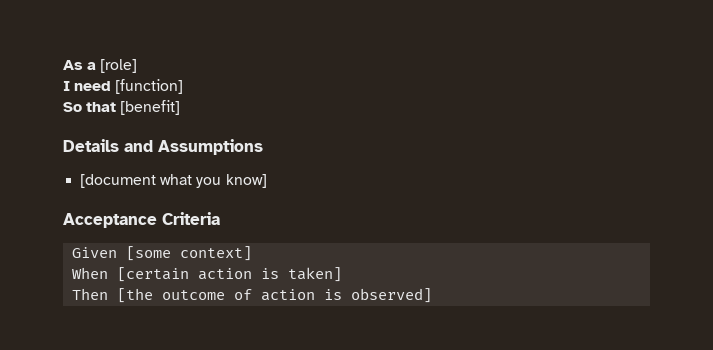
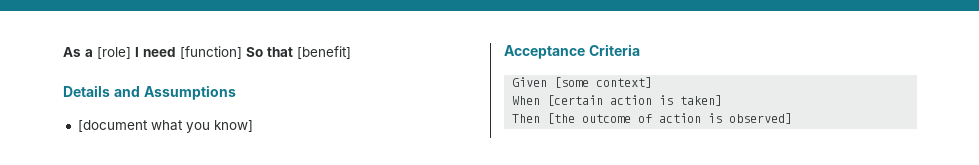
(138, 66) // -> (131, 53) none
(184, 86) // -> (242, 52) none

